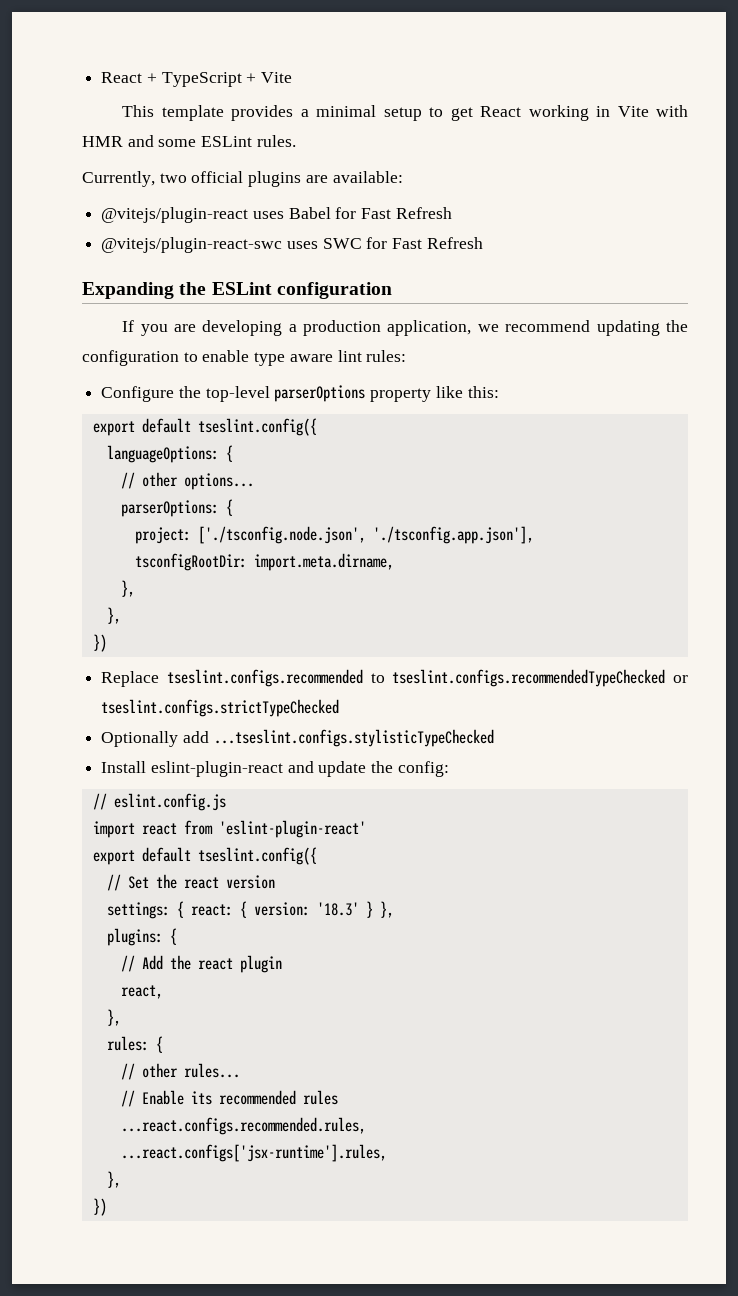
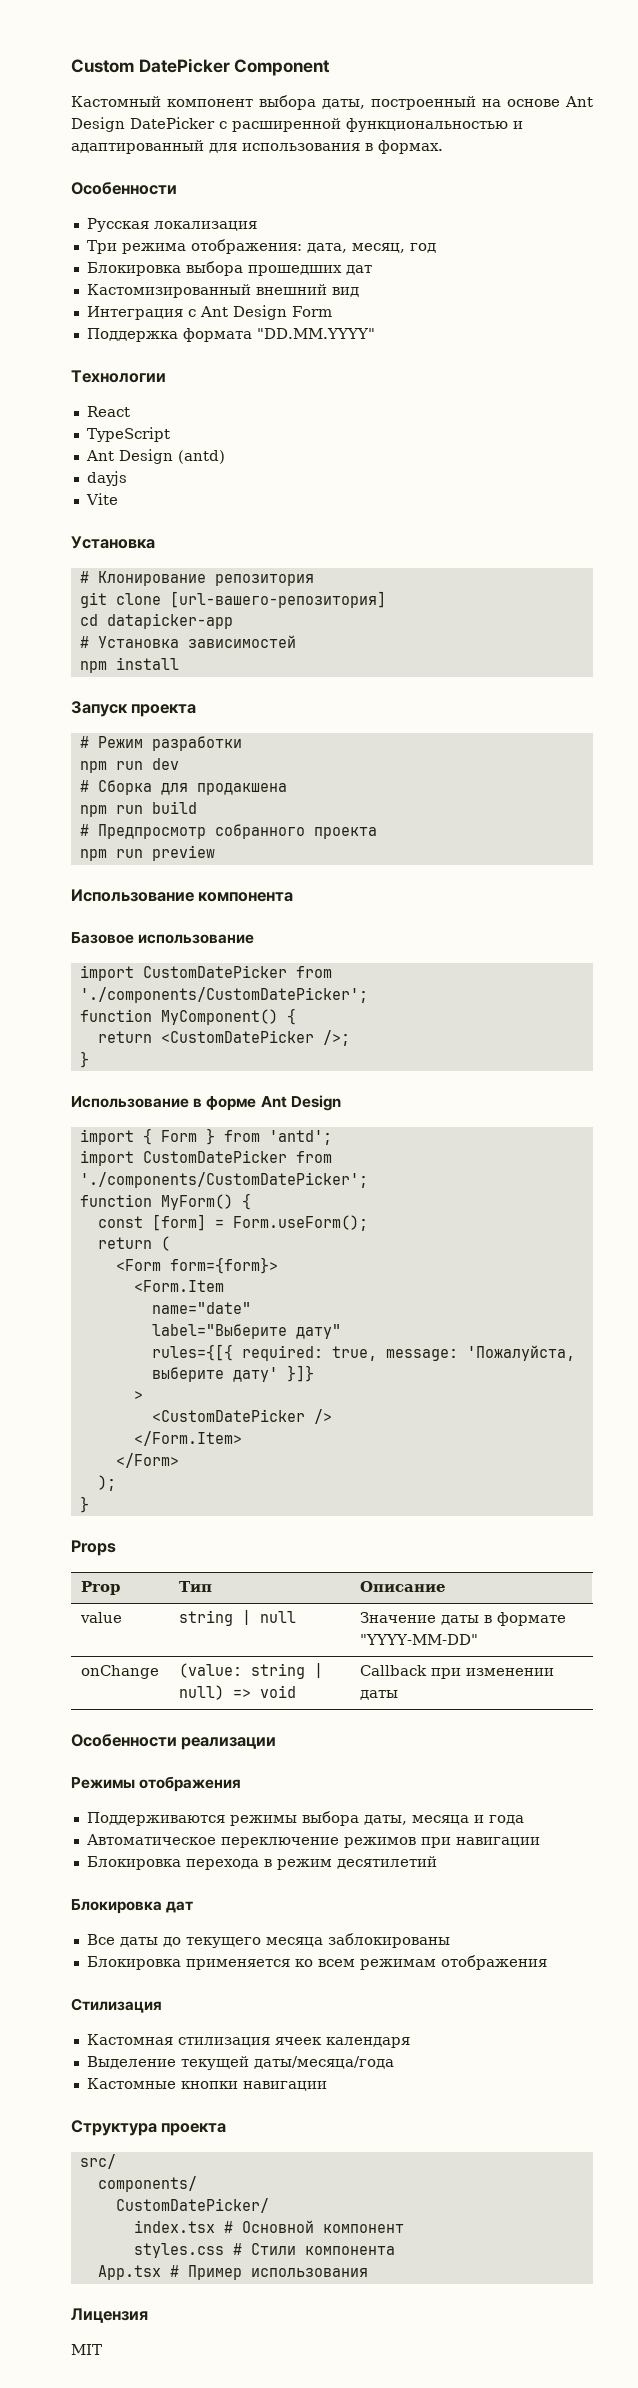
[101,72,157,83] React + -> [71,58,331,76] [71,95,593,110] [71,117,523,132] [71,140,443,154] [71,182,177,195] [86,218,257,232] [86,239,436,254] [86,261,372,276] [86,284,359,298] [86,305,332,320] [86,328,375,342] [71,370,166,383] [86,406,130,417] Custom DatePicker Component // Кастомный компонент выбора даты, построенный на основе Ant Design DatePicker с расширенной функциональностью и адаптированный для использования в формах. // Особенности // Русская локализация // Три режима отображения: дата, месяц, год // Блокировка выбора прошедших дат // Кастомизированный внешний вид // Интеграция с Ant Design Form // Поддержка формата "DD.MM.YYYY" // Технологии // React //
[246,72,293,83] [122,105,688,121] [82,135,296,147] [82,171,403,187] [101,207,452,223] [101,237,483,253] [82,282,392,299] [122,320,688,336] [82,350,407,366] [101,385,499,402] [92,418,317,436] [106,445,233,463] [120,472,254,490] [120,499,233,517] [134,526,534,544] [134,553,394,571] [120,580,135,597] [106,607,121,624] [92,634,107,652] [101,669,688,687] [101,699,340,717] [101,729,494,747] [101,761,449,777] [92,793,226,811] [92,820,366,838] [92,847,317,865] [106,874,275,891] [106,901,394,919] [106,928,177,946] [120,955,282,973] [120,985,163,999] [106,1009,121,1026] [106,1036,163,1053] [120,1063,240,1080] [120,1090,338,1107] [120,1117,366,1135] [120,1144,387,1162] [106,1171,121,1188] [92,1198,107,1216] + Vite // This template provides a minimal setup to get React working in Vite with HMR and some ESLint rules. // Currently, two official plugins are available: // @vitejs/plugin-react uses Babel for Fast Refresh // @vitejs/plugin-react-swc uses SWC for Fast Refresh // Expanding the ESLint configuration // If you are developing a production application, we recommend updating the configuration to enable type aware lint rules: // Configure the top-level parserOptions property like this: // export default tseslint.config({ // languageOptions: { // // other options... // parserOptions: { // project: ['./tsconfig.node.json', './tsconfig.app.json'], // tsconfigRootDir: import.meta.dirname, // }, // }, // }) // Replace tseslint.configs.recommended to tseslint.configs.recommendedTypeChecked or tseslint.configs.strictTypeChecked // Optionally add ...tseslint.configs.stylisticTypeChecked // Install eslint-plugin-react and update the config: // // eslint.config.js // import react from 'eslint-plugin-react' // export default tseslint.config({ // // Set the react version // settings: { react: { version: '18.3' } }, // plugins: { // // Add the react plugin // react, // }, // rules: { // // other rules... // // Enable its recommended rules // ...react.configs.recommended.rules, // ...react.configs['jsx-runtime'].rules, // }, // }) -> [85,449,225,464] [86,471,127,486] [85,493,118,505] [71,536,155,549] [79,571,314,586] [79,591,386,608] [79,613,233,629] [79,635,296,648] [79,657,179,673] [71,701,197,717] [79,736,242,751] [79,758,179,773] [79,780,287,795] [79,801,197,817] [79,824,377,839] [79,845,215,861] [71,889,294,902] [71,932,255,944] [79,965,332,981] [79,987,368,1003] [79,1008,296,1025] [97,1030,350,1046] [79,1051,89,1068] [71,1095,341,1111] [79,1128,332,1145] [79,1150,332,1166] [79,1172,368,1188] [79,1193,251,1210] [97,1214,368,1231] [97,1236,170,1251] [115,1257,278,1274] [133,1280,224,1292] [151,1302,251,1314] [151,1324,341,1339] [151,1344,575,1361] [151,1365,314,1382] [133,1391,143,1400] [151,1409,332,1424] [133,1431,242,1446] [115,1453,179,1468] [97,1475,116,1491] [79,1496,89,1513] [71,1540,116,1556] [80,1581,120,1595] [178,1581,212,1592] [359,1581,446,1592] [79,1612,122,1623] [178,1610,296,1626] [359,1612,566,1626] [359,1634,478,1645] [80,1665,159,1679] [178,1663,323,1679] [178,1685,296,1700] [359,1665,554,1679] [359,1690,398,1700] [71,1734,277,1750] [71,1776,242,1792] [86,1811,524,1826] [86,1834,540,1848] [86,1856,437,1870] [71,1899,194,1914] [86,1933,450,1948] [86,1955,547,1970] [71,1998,162,2013] [86,2034,410,2048] [86,2056,394,2070] [86,2078,327,2091] [71,2120,227,2136] [79,2154,116,2169] [97,2176,197,2192] [115,2198,269,2213] [133,2220,404,2233] [133,2243,395,2258] [97,2265,368,2280] [71,2308,148,2323] [71,2344,102,2355] // Ant Design (antd) // dayjs // Vite // Установка // # Клонирование репозитория // git clone [url-вашего-репозитория] // cd datapicker-app // # Установка зависимостей // npm install // Запуск проекта // # Режим разработки // npm run dev // # Сборка для продакшена // npm run build // # Предпросмотр собранного проекта // npm run preview // Использование компонента // Базовое использование // import CustomDatePicker from './components/CustomDatePicker'; // function MyComponent() { // return <CustomDatePicker />; // } // Использование в форме Ant Design // import { Form } from 'antd'; // import CustomDatePicker from './components/CustomDatePicker'; // function MyForm() { // const [form] = Form.useForm(); // return ( // <Form form={form}> // <Form.Item // name="date" // label="Выберите дату" // rules={[{ required: true, message: 'Пожалуйста, выберите дату' }]} // > // <CustomDatePicker /> // </Form.Item> // </Form> // ); // } // Props // Prop | Тип | Описание // value | string | null | Значение даты в формате "YYYY-MM-DD" // onChange | (value: string | null) => void | Callback при изменении даты // Особенности реализации // Режимы отображения // Поддерживаются режимы выбора даты, месяца и года // Автоматическое переключение режимов при навигации // Блокировка перехода в режим десятилетий // Блокировка дат // Все даты до текущего месяца заблокированы // Блокировка применяется ко всем режимам отображения // Стилизация // Кастомная стилизация ячеек календаря // Выделение текущей даты/месяца/года // Кастомные кнопки навигации // Структура проекта // src/ // components/ // CustomDatePicker/ // index.tsx # Основной компонент // styles.css # Стили компонента // App.tsx # Пример использования // Лицензия // MIT

